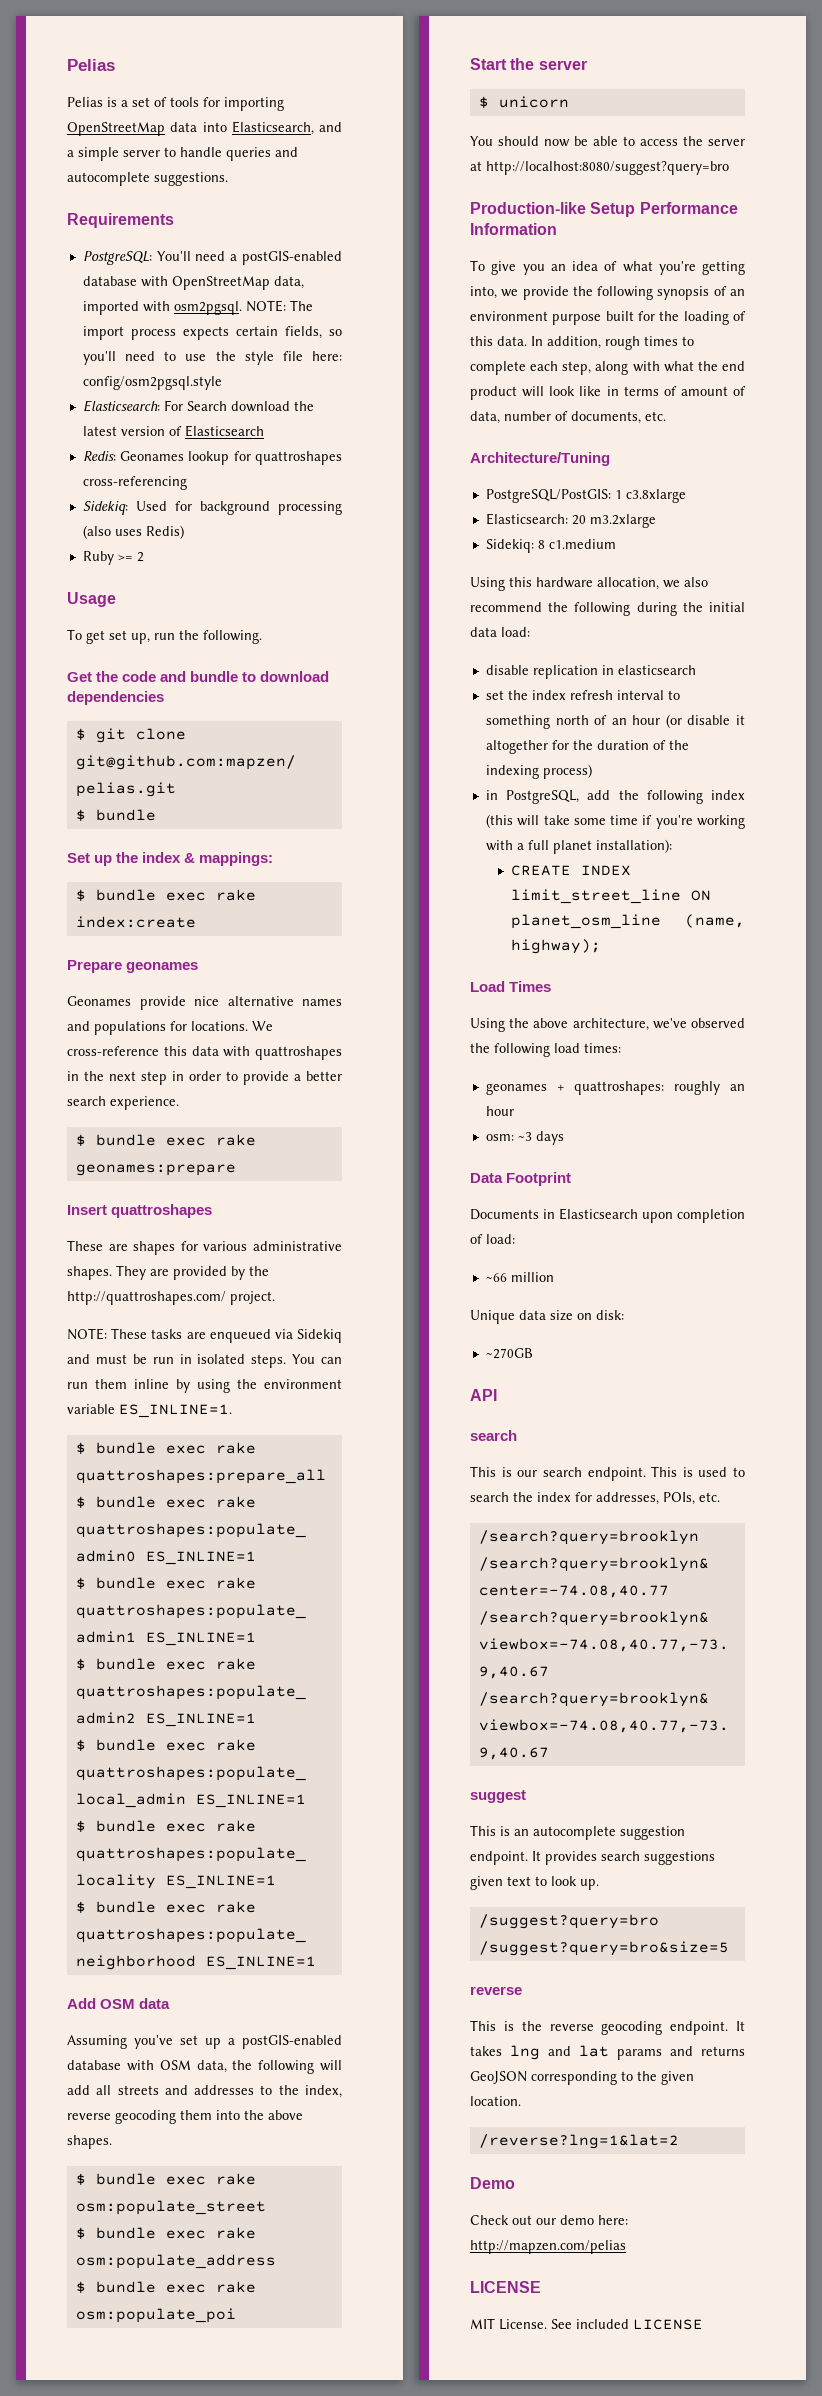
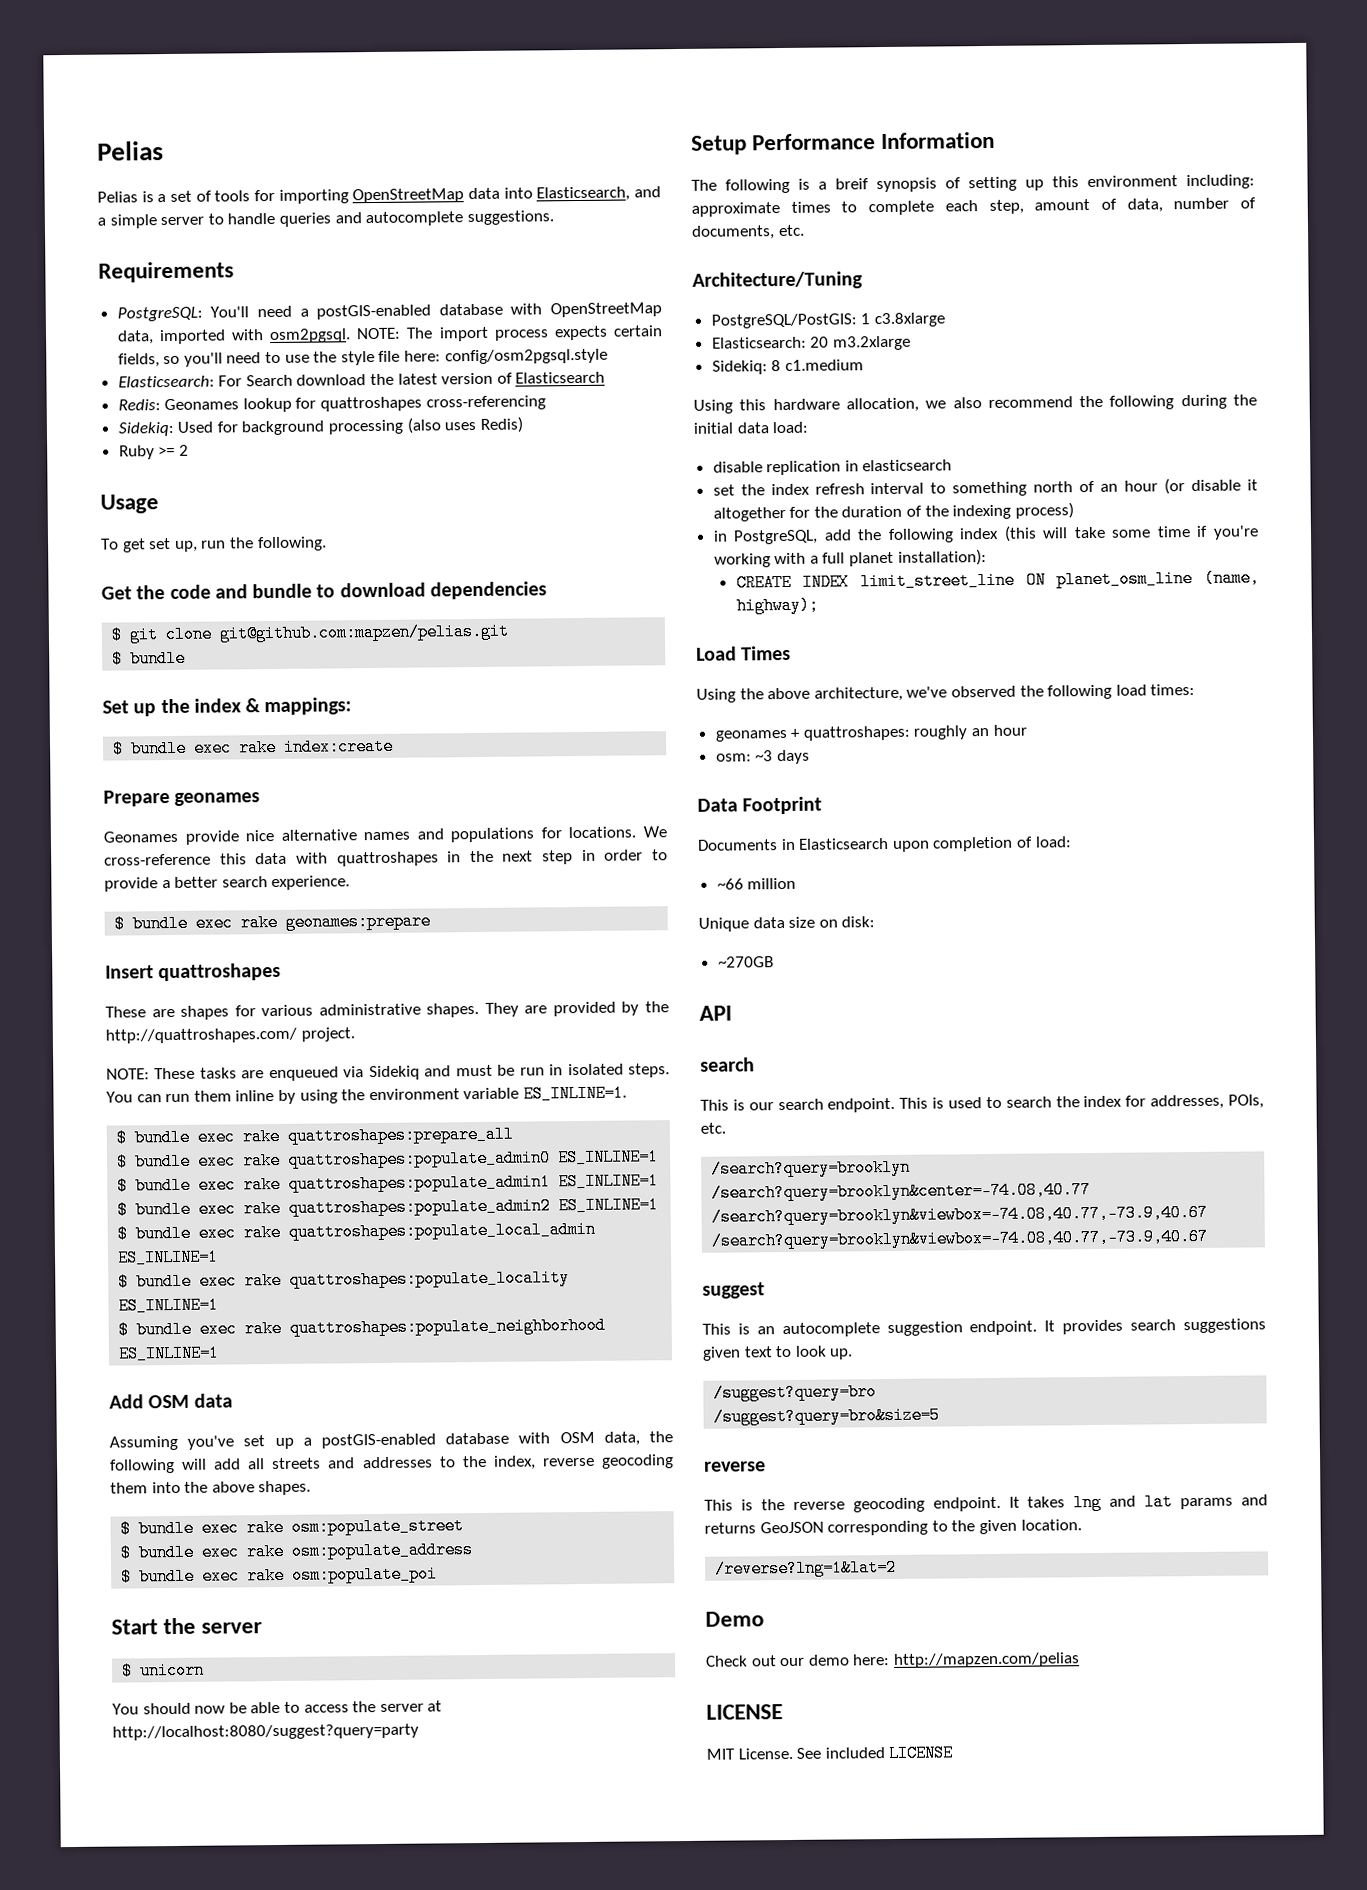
[486,161,729,175] [470,202,586,214] http://localhost:8080/suggest?query=bro // Production-like -> [112,1723,419,1741] http://localhost:8080/suggest?query=party //
[470,260,745,275] [470,286,745,300] [470,311,746,325] [470,336,640,350] To give you an idea of what you're getting into, we provide the following synopsis of an environment purpose built for the loading of this data. In addition, rough -> [691,174,1255,194] [691,202,780,217] The following is a breif synopsis of setting up this environment including: approximate
[595,361,745,375] [470,386,677,400] along with what the end product will look like in terms of -> (1024, 206) none

